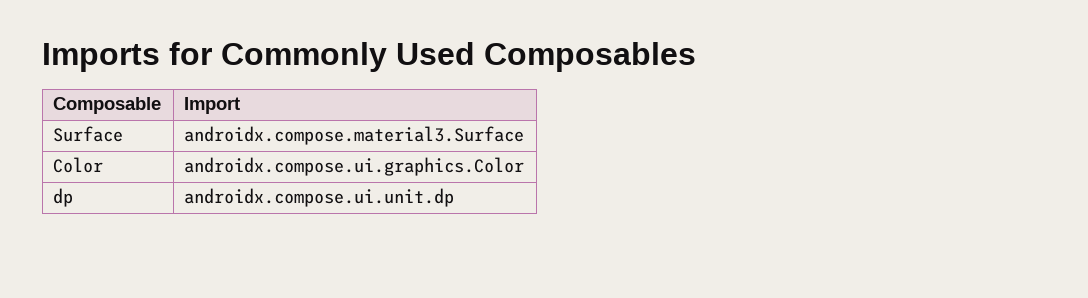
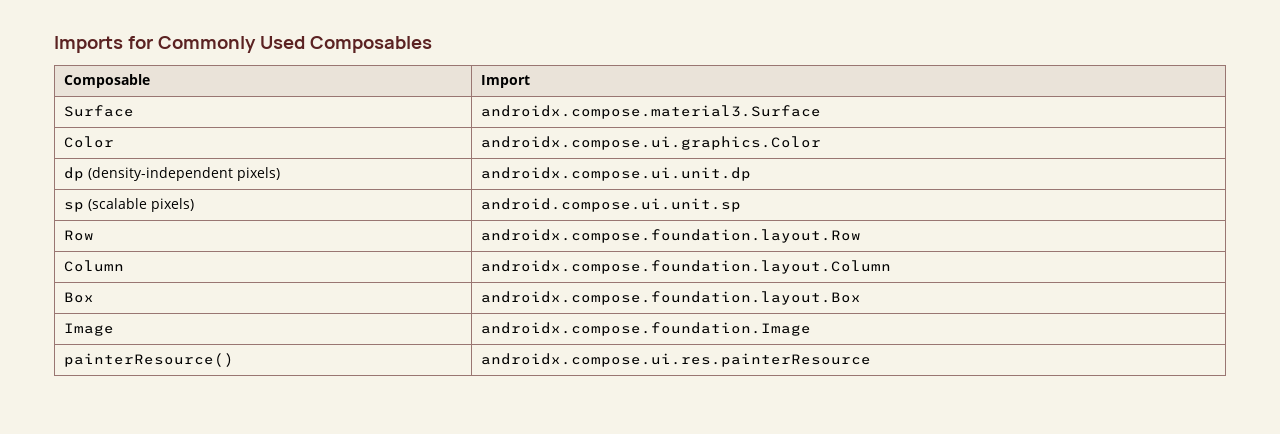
(74, 197) none -> [88,167,281,181] (density-independent pixels)
(455, 197) none -> [64,198,195,212] [481,198,742,212] [64,230,95,241] [481,229,862,243] [64,260,125,272] [481,260,892,274] [64,292,95,303] [481,291,862,305] [64,323,115,336] [481,322,812,336] [64,353,235,367] [481,353,872,367] // sp (scalable pixels) | android.compose.ui.unit.sp // Row | androidx.compose.foundation.layout.Row // Column | androidx.compose.foundation.layout.Column // Box | androidx.compose.foundation.layout.Box // Image | androidx.compose.foundation.Image // painterResource() | androidx.compose.ui.res.painterResource

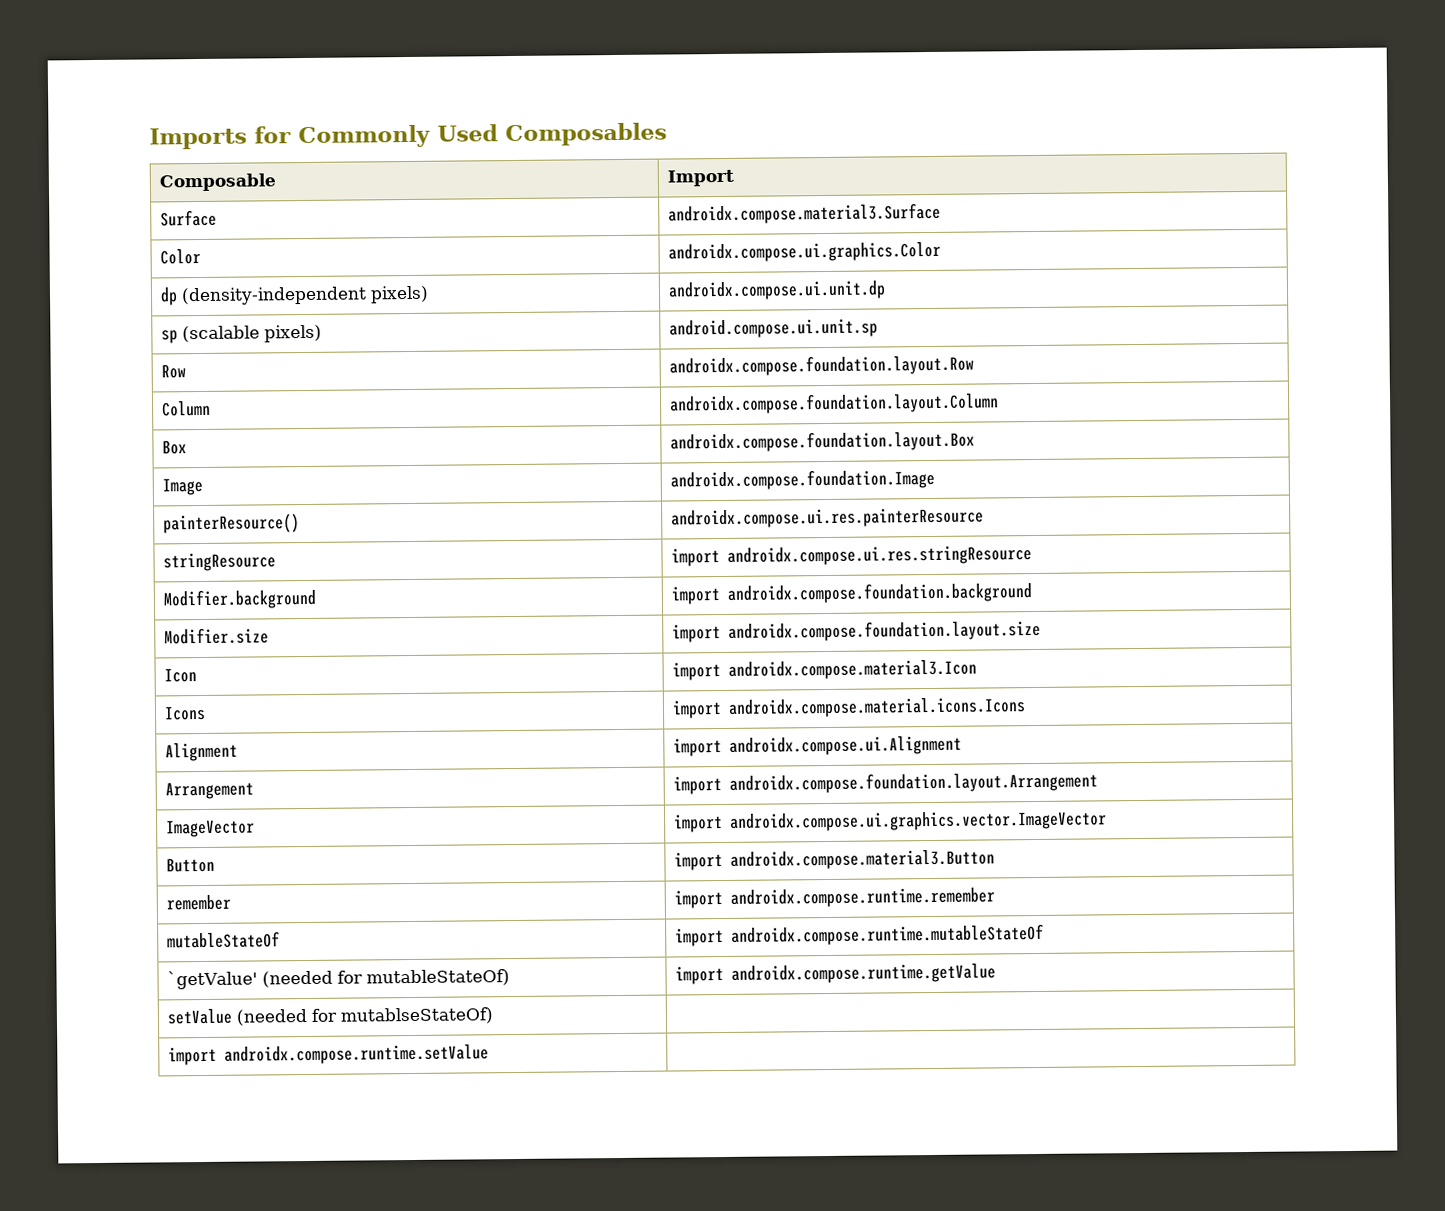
(872, 360) none -> [162,552,276,572] [670,545,1032,567] [162,588,317,610] [670,582,1032,605] [163,627,269,645] [671,619,1041,643] [163,668,197,683] [671,659,977,681] [163,705,206,721] [671,697,1026,719] [164,742,238,762] [672,735,962,757] [164,781,254,800] [672,771,1098,795] [165,819,255,838] [673,810,1107,833] [165,857,215,873] [673,849,995,871] [165,894,231,911] [673,887,995,909] [166,931,280,949] [674,923,1044,947] [166,969,510,990] [674,963,996,985] [166,1007,493,1026] [167,1044,489,1066] // stringResource | import androidx.compose.ui.res.stringResource // Modifier.background | import androidx.compose.foundation.background // Modifier.size | import androidx.compose.foundation.layout.size // Icon | import androidx.compose.material3.Icon // Icons | import androidx.compose.material.icons.Icons // Alignment | import androidx.compose.ui.Alignment // Arrangement | import androidx.compose.foundation.layout.Arrangement // ImageVector | import androidx.compose.ui.graphics.vector.ImageVector // Button | import androidx.compose.material3.Button // remember | import androidx.compose.runtime.remember // mutableStateOf | import androidx.compose.runtime.mutableStateOf // `getValue' (needed for mutableStateOf) | import androidx.compose.runtime.getValue // setValue (needed for mutablseStateOf) | // import androidx.compose.runtime.setValue |

